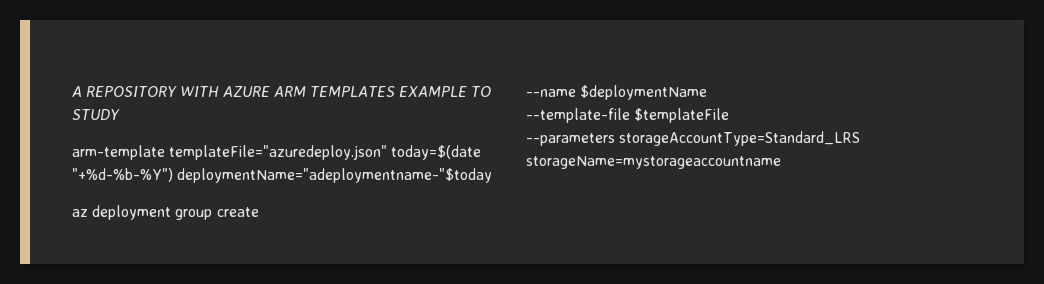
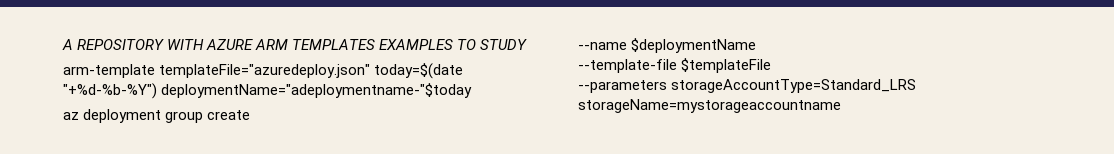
[399,86,468,97] EXAMPLE -> [379,39,454,50] EXAMPLES

